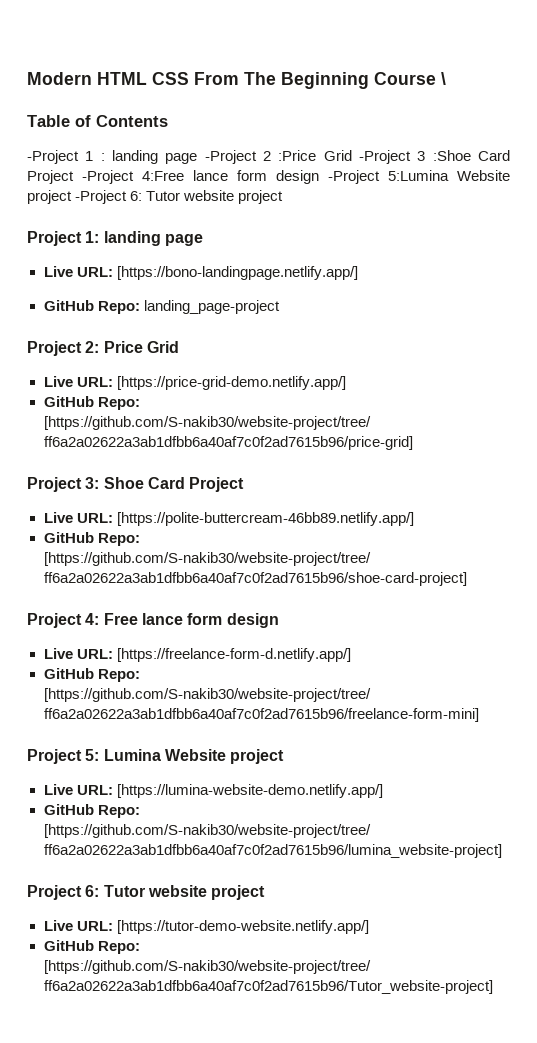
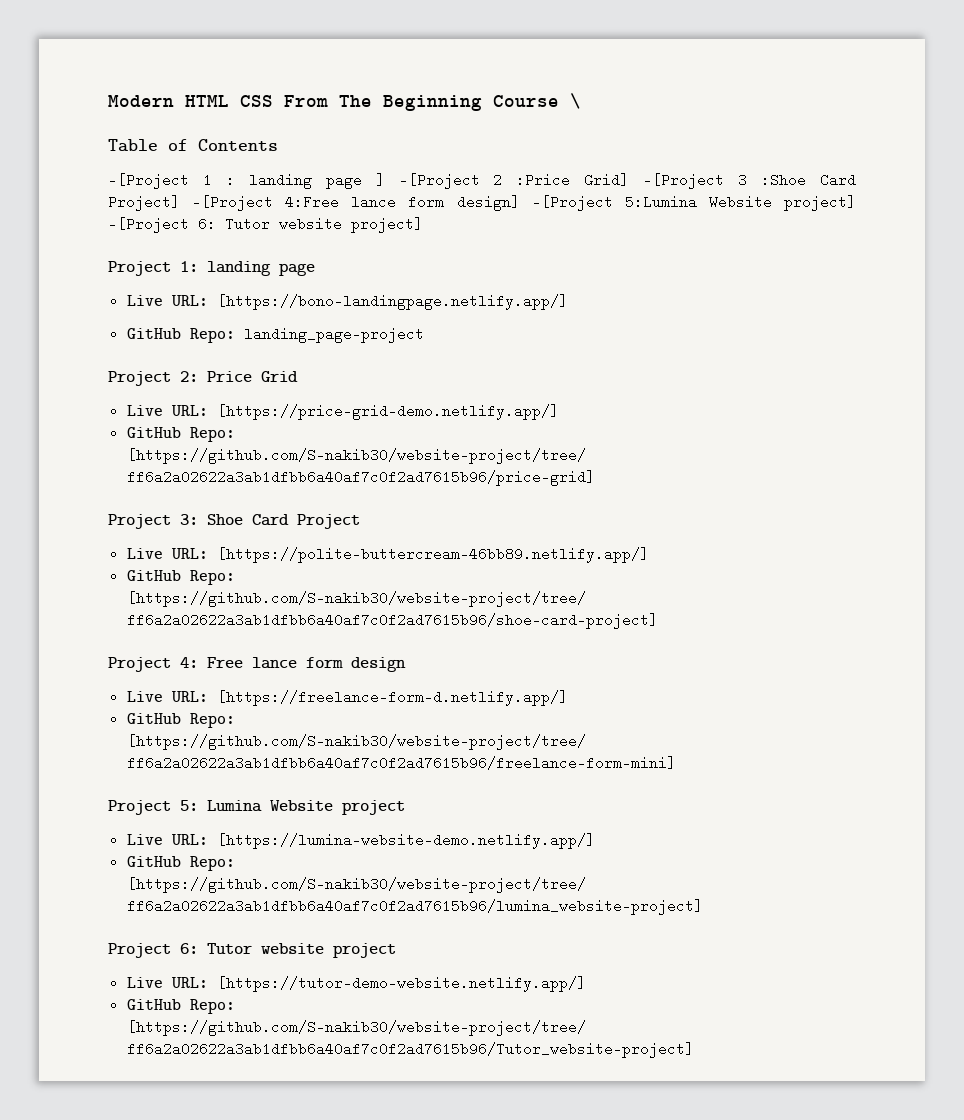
[27,150,79,164] -Project -> [108,173,189,189] -[Project
[204,150,411,164] -Project 2 :Price Grid -Project -> [375,173,725,189] ] -[Project 2 :Price Grid] -[Project
[27,170,134,184] Project -Project -> [108,195,274,211] Project] -[Project
[276,170,510,184] [27,190,284,204] design -Project 5:Lumina Website project -Project 6: Tutor website project -> [456,195,856,211] [108,217,423,233] design] -[Project 5:Lumina Website project] -[Project 6: Tutor website project]

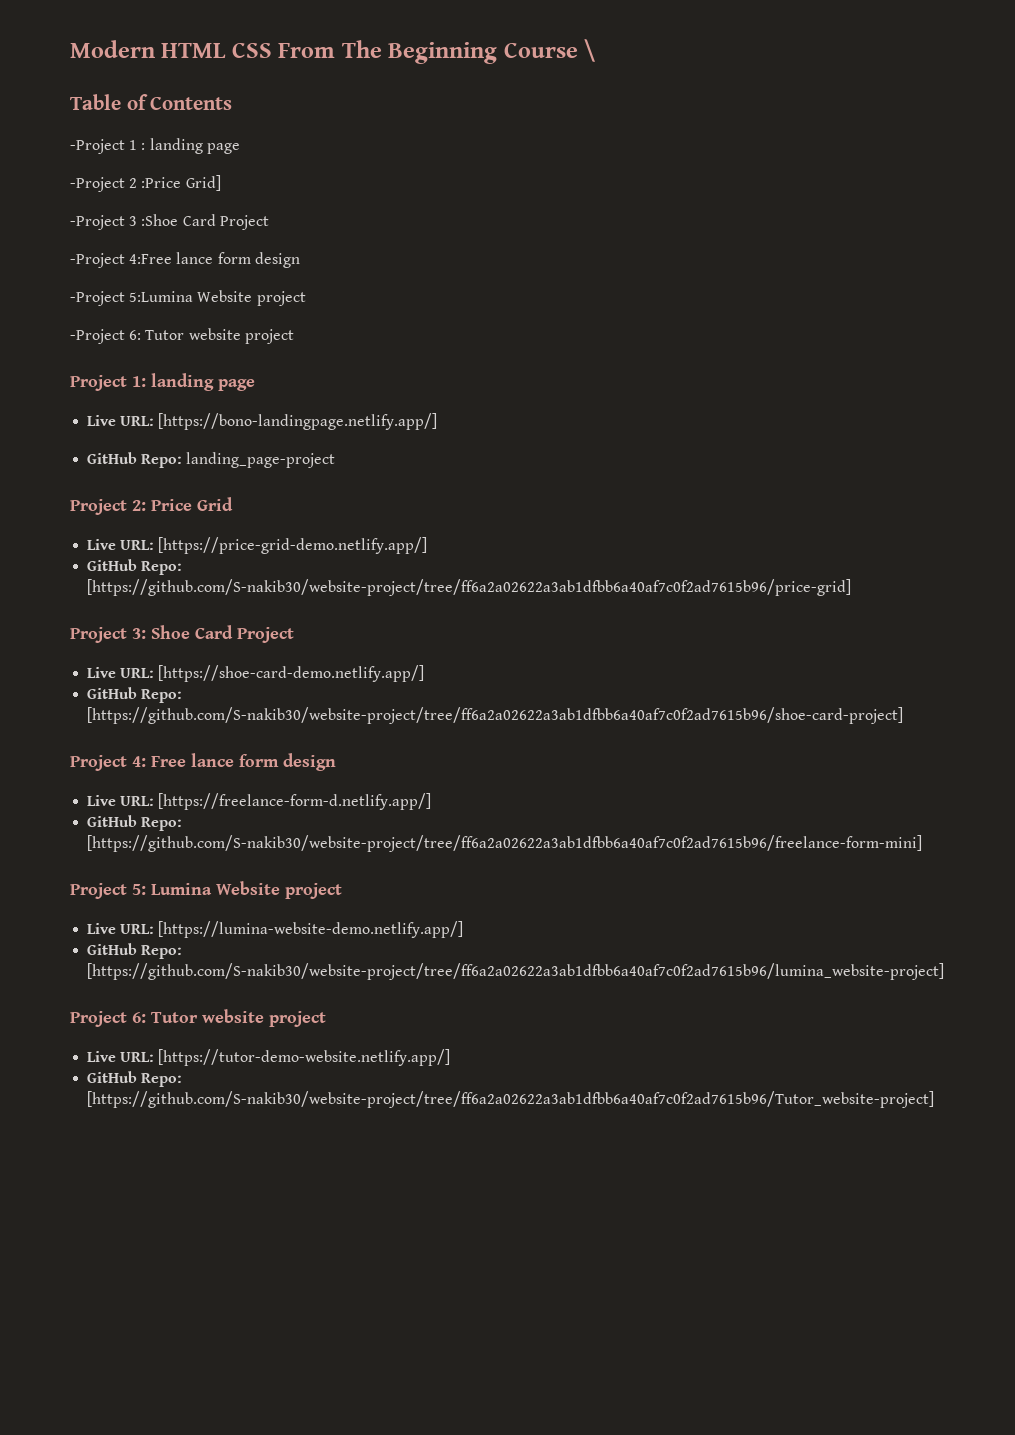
[108,173,189,189] -[Project -> [70,139,125,154] -Project
[375,173,480,189] ] -[Project -> [70,177,125,192] // -Project
[643,173,725,189] -[Project -> [70,215,125,230] // -Project
[108,195,274,211] Project] -[Project -> [219,215,269,230] [70,253,125,268] Project // -Project
[456,195,856,211] [108,217,423,233] design] -[Project 5:Lumina Website project] -[Project 6: Tutor website project] -> [254,252,300,268] [70,290,306,306] [70,328,294,344] design // -Project 5:Lumina Website project // -Project 6: Tutor website project
[216,547,649,563] [https://polite-buttercream-46bb89.netlify.app/] -> [158,665,425,682] [https://shoe-card-demo.netlify.app/]

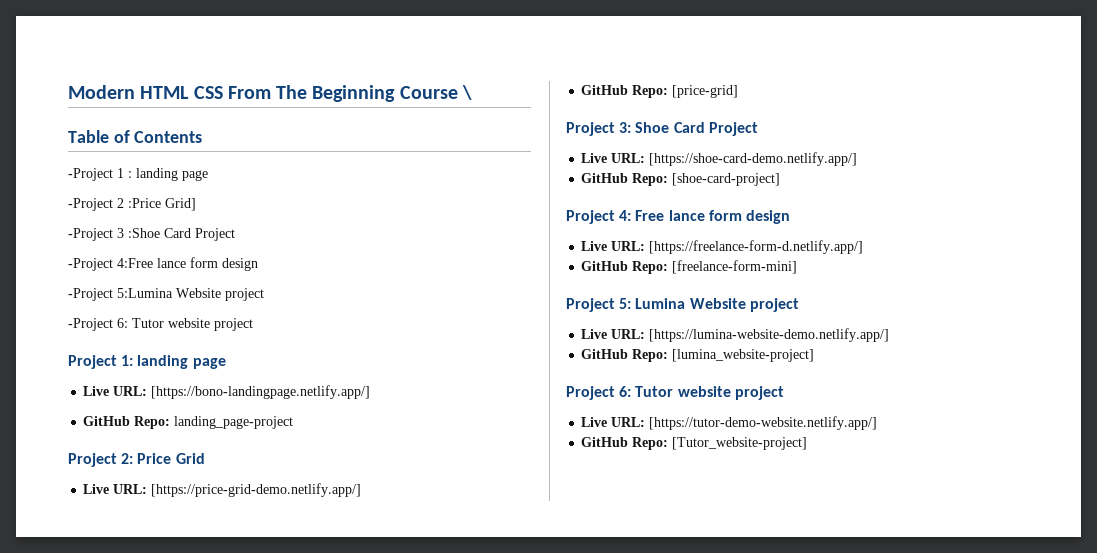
[87,579,852,596] [https://github.com/S-nakib30/website-project/tree/ff6a2a02622a3ab1dfbb6a40af7c0f2ad7615b96/price-grid] -> [672,85,739,98] [price-grid]
[87,707,904,724] [https://github.com/S-nakib30/website-project/tree/ff6a2a02622a3ab1dfbb6a40af7c0f2ad7615b96/shoe-card-project] -> [672,173,781,186] [shoe-card-project]
[87,835,923,852] [https://github.com/S-nakib30/website-project/tree/ff6a2a02622a3ab1dfbb6a40af7c0f2ad7615b96/freelance-form-mini] -> [672,260,798,274] [freelance-form-mini]
[87,963,945,980] [https://github.com/S-nakib30/website-project/tree/ff6a2a02622a3ab1dfbb6a40af7c0f2ad7615b96/lumina_website-project] -> [672,349,815,362] [lumina_website-project]
[87,1091,935,1108] [https://github.com/S-nakib30/website-project/tree/ff6a2a02622a3ab1dfbb6a40af7c0f2ad7615b96/Tutor_website-project] -> [672,437,808,450] [Tutor_website-project]

